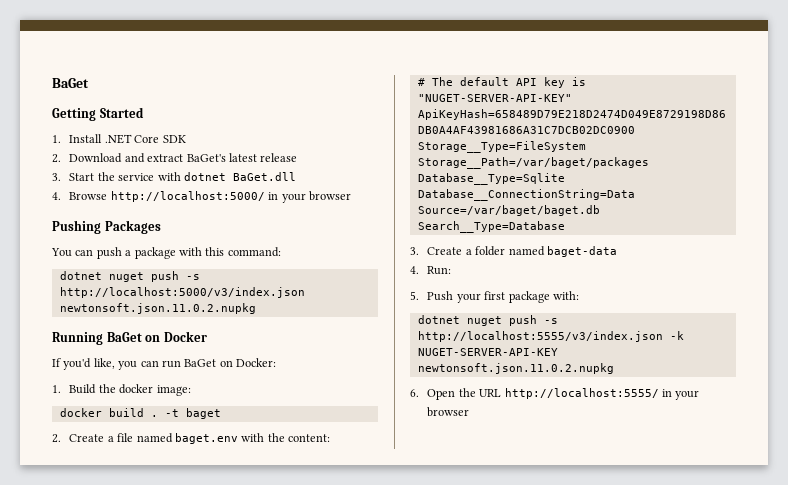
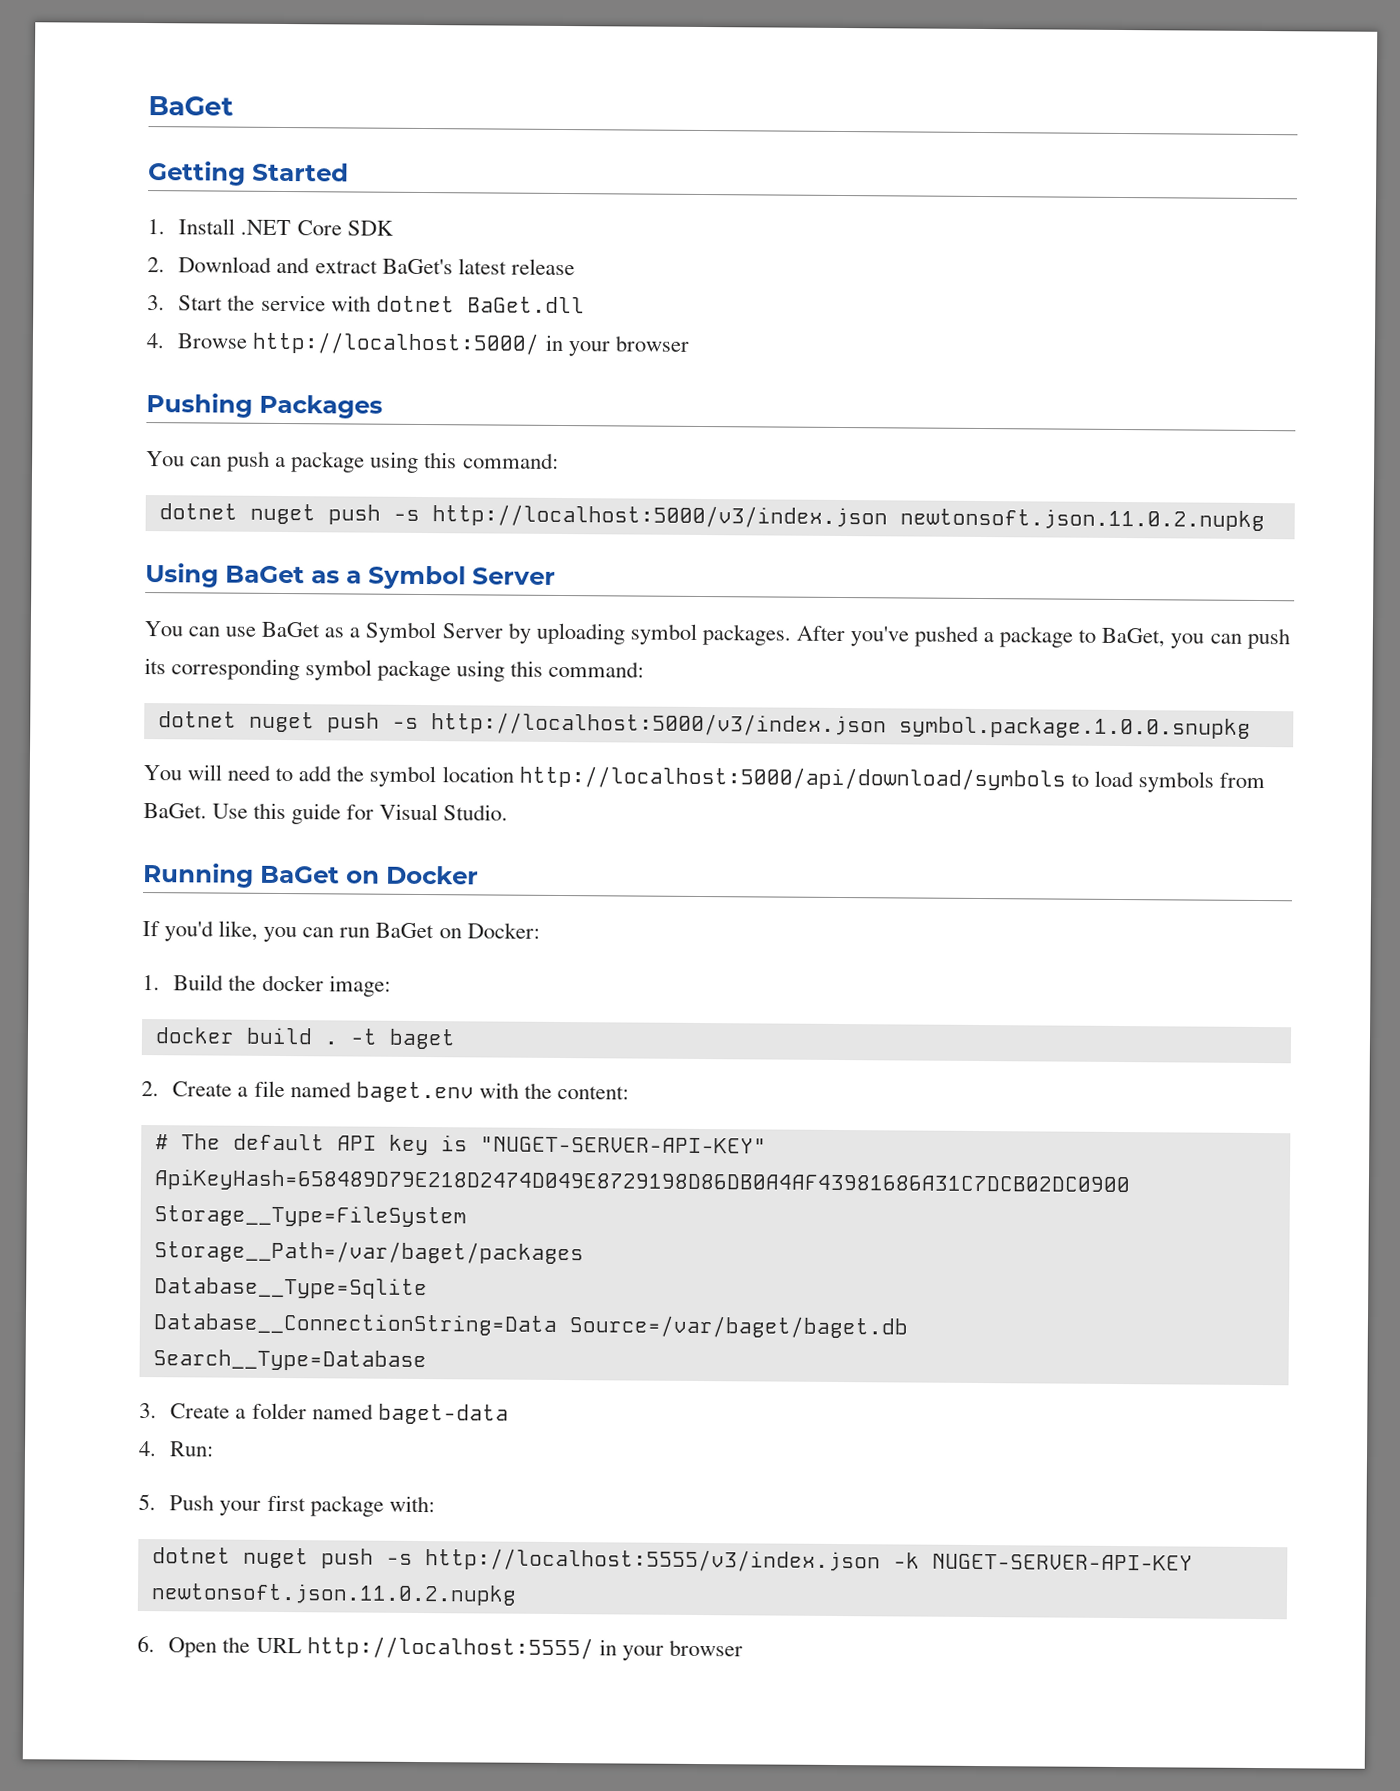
[178,247,202,256] with -> [370,451,420,473] using
(256, 308) none -> [145,563,556,590] [144,621,1290,650] [144,658,645,682] [157,711,1251,739] [143,764,1265,793] [143,802,509,825] // Using BaGet as a Symbol Server // You can use BaGet as a Symbol Server by uploading symbol packages. After you've pushed a package to BaGet, you can push its corresponding symbol package using this command: // dotnet nuget push -s http://localhost:5000/v3/index.json symbol.package.1.0.0.snupkg // You will need to add the symbol location http://localhost:5000/api/download/symbols to load symbols from BaGet. Use this guide for Visual Studio.

